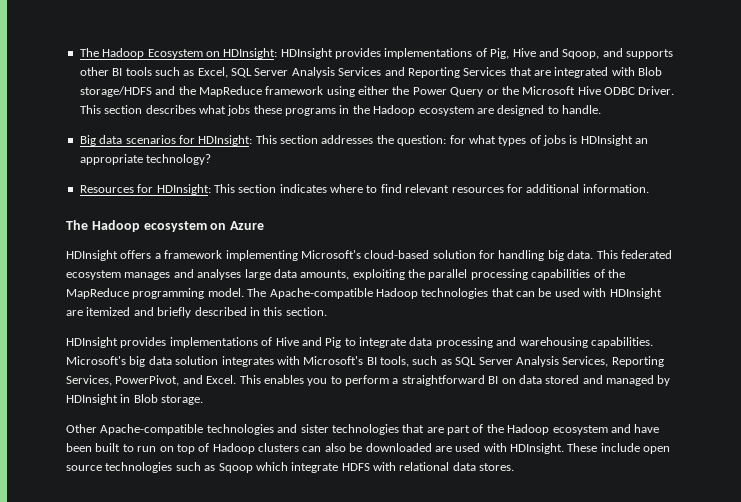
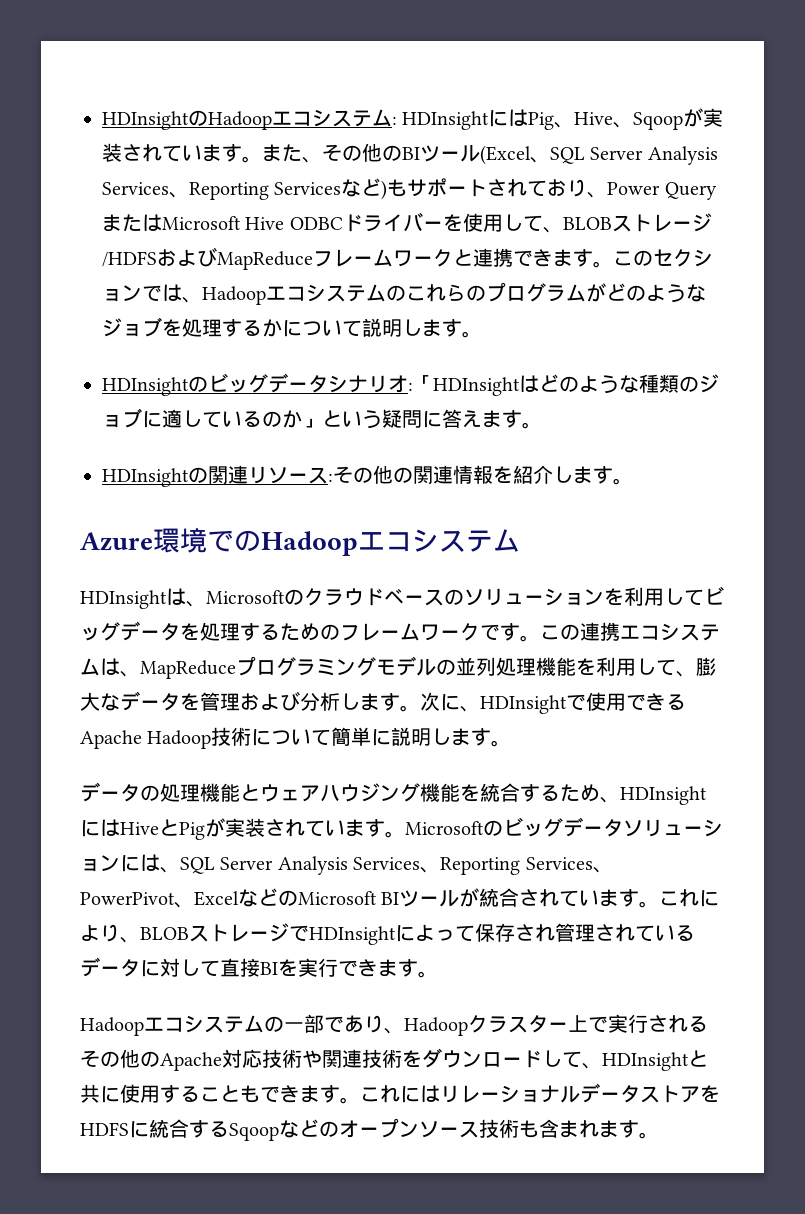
[79,48,673,59] [79,67,663,78] [79,86,675,97] [79,105,601,116] [79,135,649,146] [79,154,212,165] [79,184,649,195] [66,220,265,232] [66,250,672,261] [66,269,625,280] [66,288,662,299] [66,307,327,318] [66,337,653,348] [66,356,664,367] [66,375,671,386] [66,394,204,405] [66,424,660,435] [66,443,671,454] [66,462,515,473] The Hadoop Ecosystem on HDInsight: HDInsight provides implementations of Pig, Hive and Sqoop, and supports other BI tools such as Excel, SQL Server Analysis Services and Reporting Services that are integrated with Blob storage/HDFS and the MapReduce framework using either the Power Query or the Microsoft Hive ODBC Driver. This section describes what jobs these programs in the Hadoop ecosystem are designed to handle. // Big data scenarios for HDInsight: This section addresses the question: for what types of jobs is HDInsight an appropriate technology? // Resources for HDInsight: This section indicates where to find relevant resources for additional information. // The Hadoop ecosystem on Azure // HDInsight offers a framework implementing Microsoft's cloud-based solution for handling big data. This federated ecosystem manages and analyses large data amounts, exploiting the parallel processing capabilities of the MapReduce programming model. The Apache-compatible Hadoop technologies that can be used with HDInsight are itemized and briefly described in this section. // HDInsight provides implementations of Hive and Pig to integrate data processing and warehousing capabilities. Microsoft's big data solution integrates with Microsoft's BI tools, such as SQL Server Analysis Services, Reporting Services, PowerPivot, and Excel. This enables you to perform a straightforward BI on data stored and managed by HDInsight in Blob storage. // Other Apache-compatible technologies and sister technologies that are part of the Hadoop ecosystem and have been built to run on top of Hadoop clusters can also be downloaded are used with HDInsight. These include open source technologies such as Sqoop which integrate HDFS with relational data stores. -> [102,108,724,130] [102,143,718,165] [102,178,717,200] [102,212,712,233] [102,247,713,270] [102,282,706,305] [102,317,482,338] [102,373,719,396] [102,408,542,429] [102,465,633,487] [80,527,520,556] [80,586,724,609] [80,621,720,642] [80,656,716,679] [80,691,686,714] [80,727,512,749] [80,782,707,805] [80,817,723,840] [80,854,613,875] [80,888,720,908] [80,923,695,945] [80,957,438,978] [80,1014,708,1036] [80,1048,708,1071] [80,1083,720,1104] [80,1118,659,1141] HDInsightのHadoopエコシステム: HDInsightにはPig、Hive、Sqoopが実装されています。また、その他のBIツール(Excel、SQL Server Analysis Services、Reporting Servicesなど)もサポートされており、Power QueryまたはMicrosoft Hive ODBCドライバーを使用して、BLOBストレージ/HDFSおよびMapReduceフレームワークと連携できます。このセクションでは、Hadoopエコシステムのこれらのプログラムがどのようなジョブを処理するかについて説明します。 // HDInsightのビッグデータシナリオ:「HDInsightはどのような種類のジョブに適しているのか」という疑問に答えます。 // HDInsightの関連リソース:その他の関連情報を紹介します。 // Azure環境でのHadoopエコシステム // HDInsightは、Microsoftのクラウドベースのソリューションを利用してビッグデータを処理するためのフレームワークです。この連携エコシステムは、MapReduceプログラミングモデルの並列処理機能を利用して、膨大なデータを管理および分析します。次に、HDInsightで使用できるApache Hadoop技術について簡単に説明します。 // データの処理機能とウェアハウジング機能を統合するため、HDInsightにはHiveとPigが実装されています。Microsoftのビッグデータソリューションには、SQL Server Analysis Services、Reporting Services、PowerPivot、ExcelなどのMicrosoft BIツールが統合されています。これにより、BLOBストレージでHDInsightによって保存され管理されているデータに対して直接BIを実行できます。 // Hadoopエコシステムの一部であり、Hadoopクラスター上で実行されるその他のApache対応技術や関連技術をダウンロードして、HDInsightと共に使用することもできます。これにはリレーショナルデータストアをHDFSに統合するSqoopなどのオープンソース技術も含まれます。

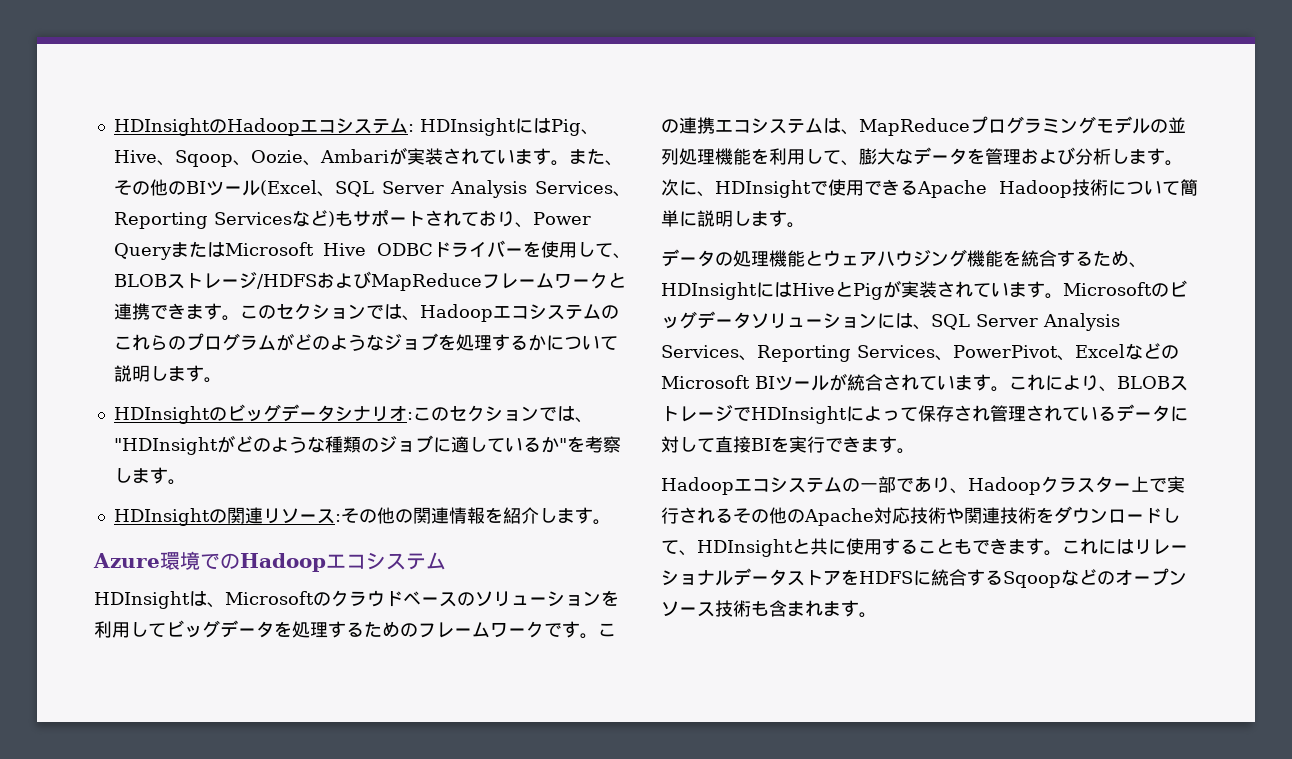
(684, 121) none -> [232,149,389,166] 、Oozie、Ambari
[413,375,539,396] 「HDInsightは -> [412,405,593,423] [113,435,235,455] このセクションでは、"HDInsightが
[262,409,482,429] のか」という疑問に答え -> [540,436,621,453] [113,468,132,483] か"を考察し

